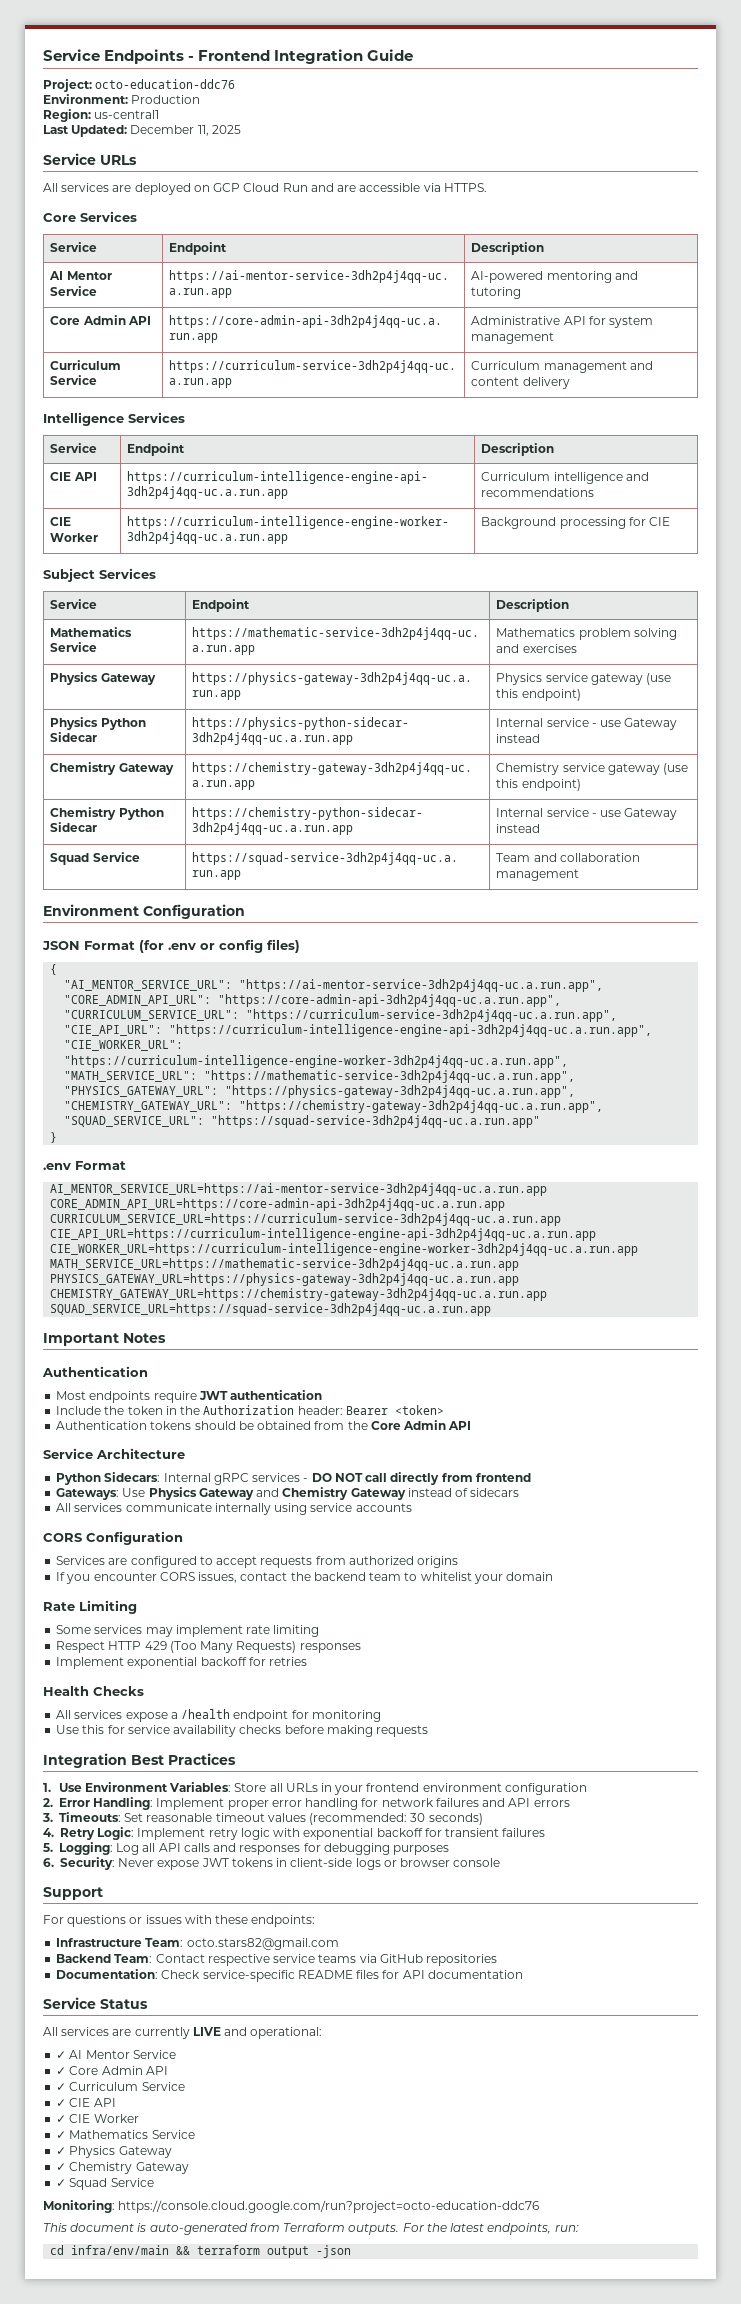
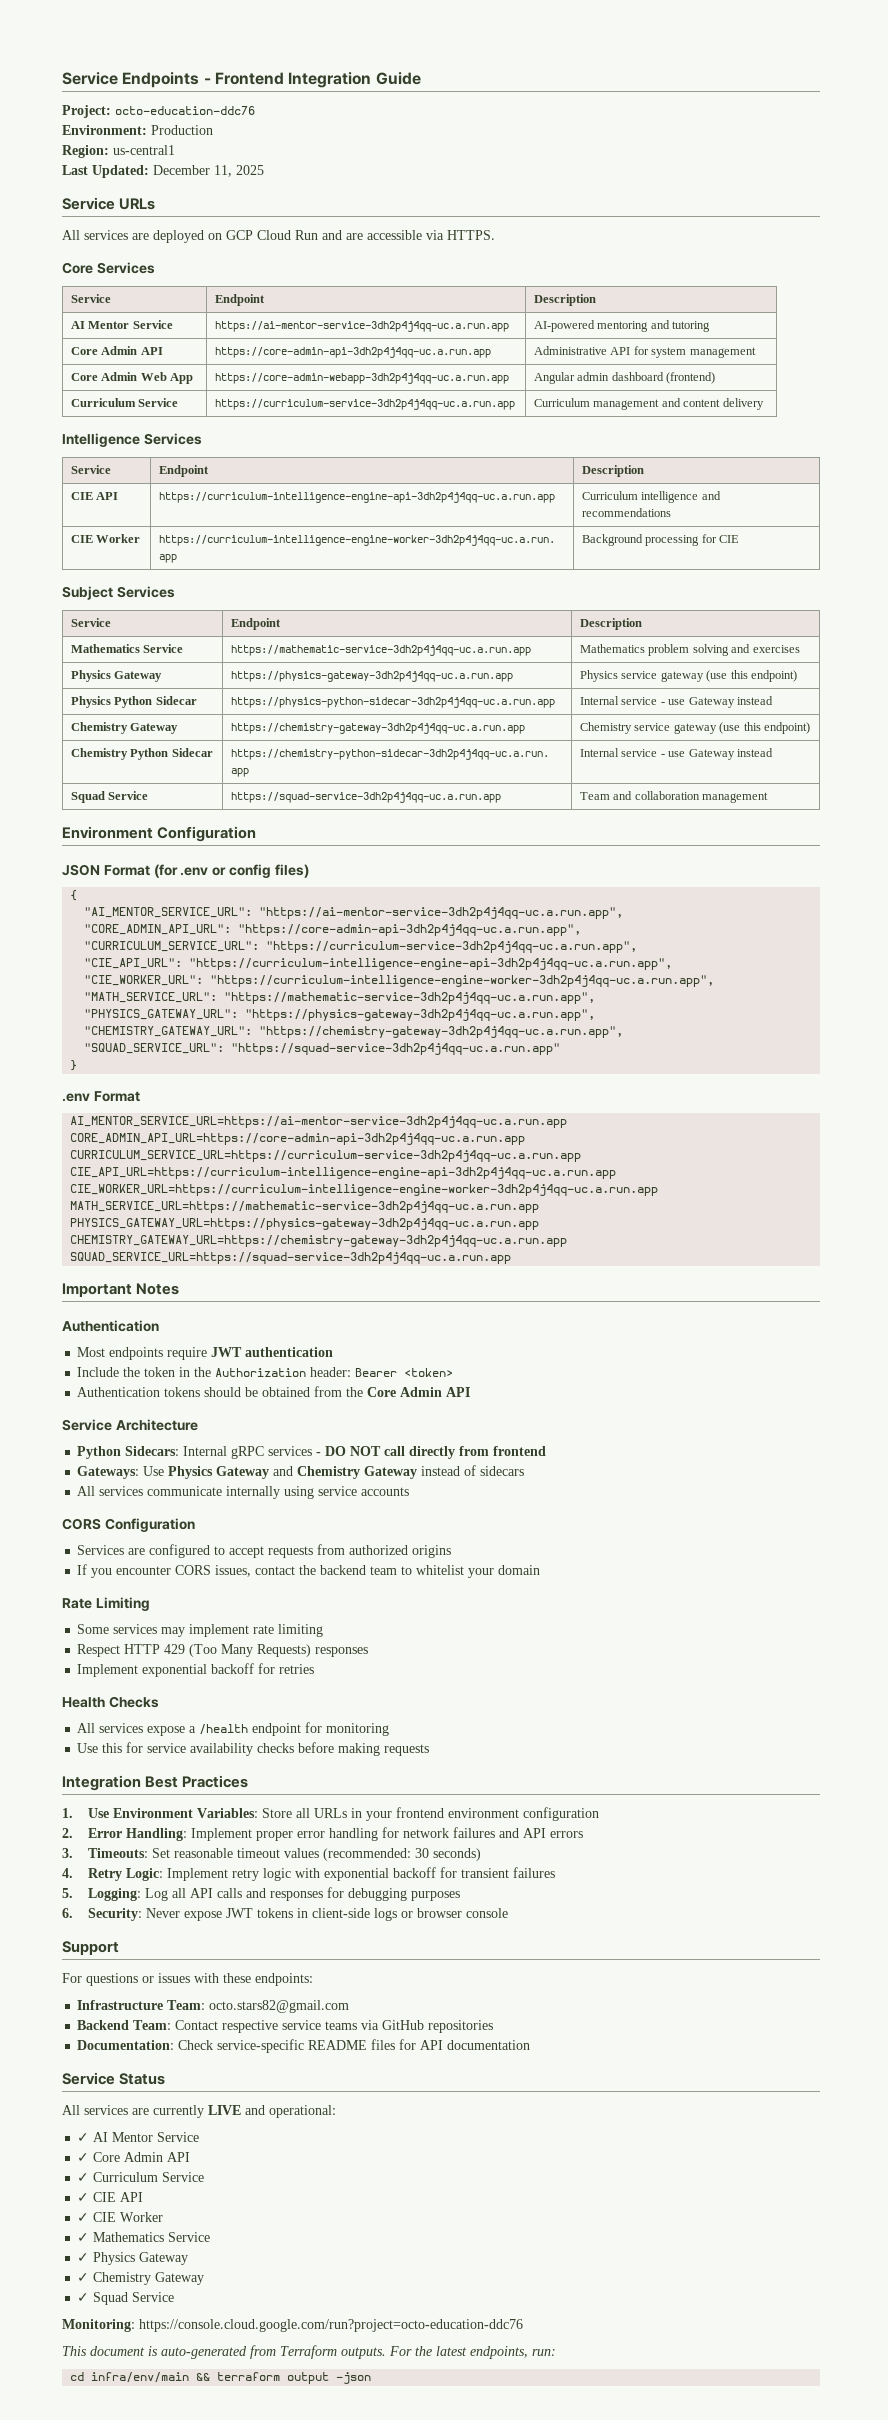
(555, 338) none -> [71,372,194,384] [215,373,510,384] [534,372,716,384] // Core Admin Web App | https://core-admin-webapp-3dh2p4j4qq-uc.a.run.app | Angular admin dashboard (frontend)

